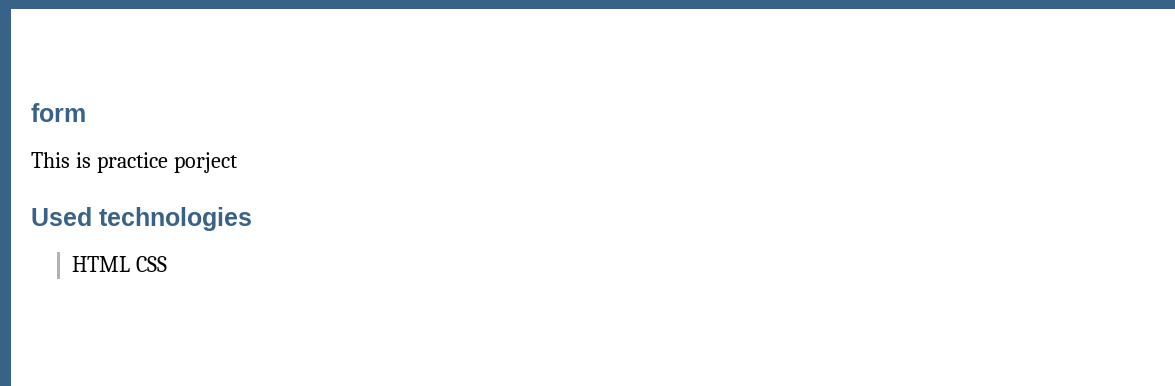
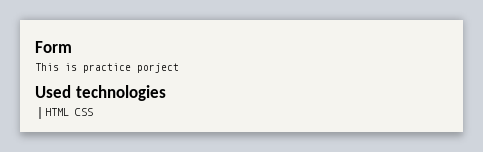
[31,103,86,122] form -> [35,41,72,53] Form

